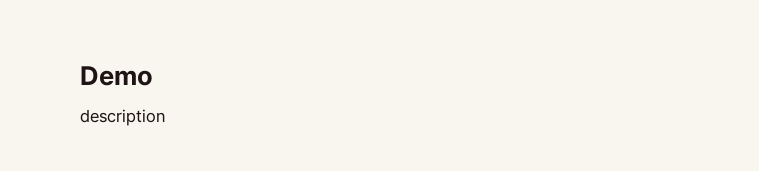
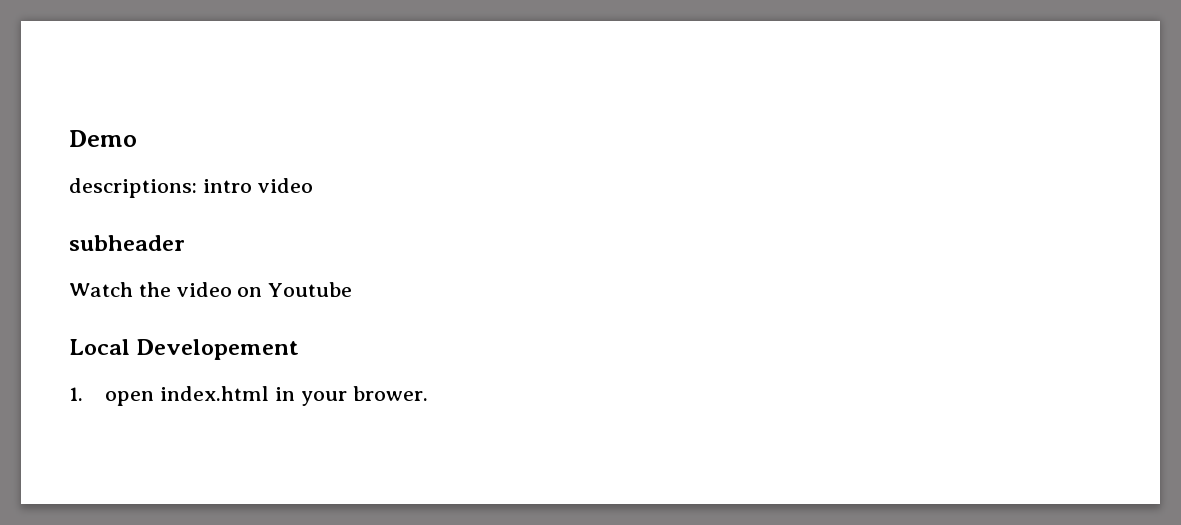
[80,109,165,126] description -> [69,178,313,198] [69,235,185,251] [69,282,353,297] [69,339,300,360] [69,386,428,406] descriptions: intro video // subheader // Watch the video on Youtube // Local Developement // 1. open index.html in your brower.

